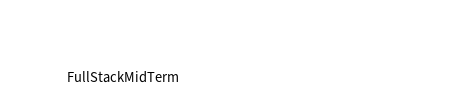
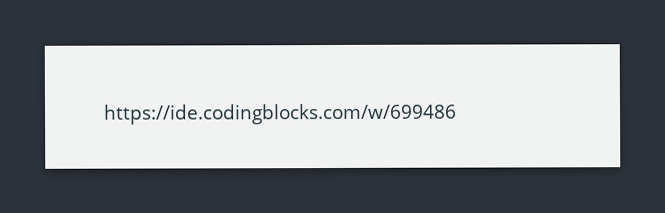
[67,71,179,83] FullStackMidTerm -> [103,103,457,125] https://ide.codingblocks.com/w/699486

